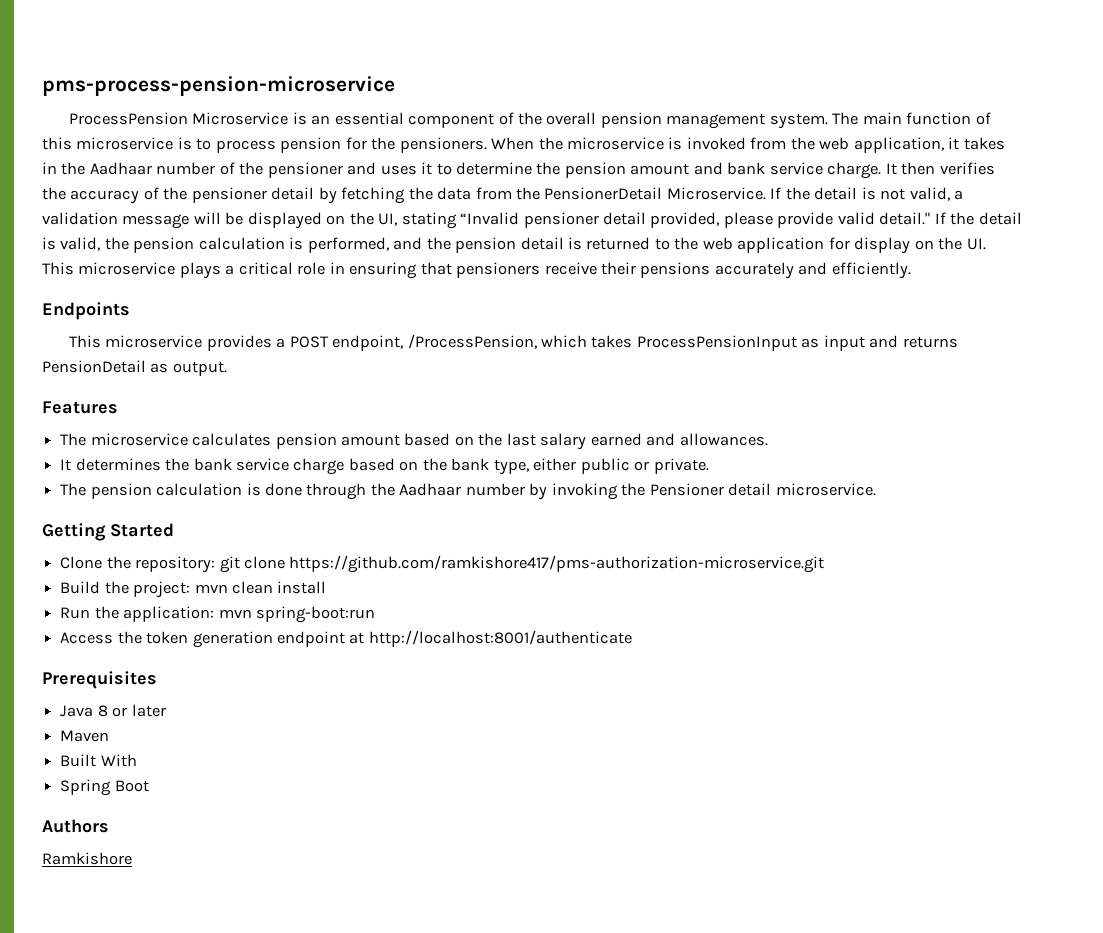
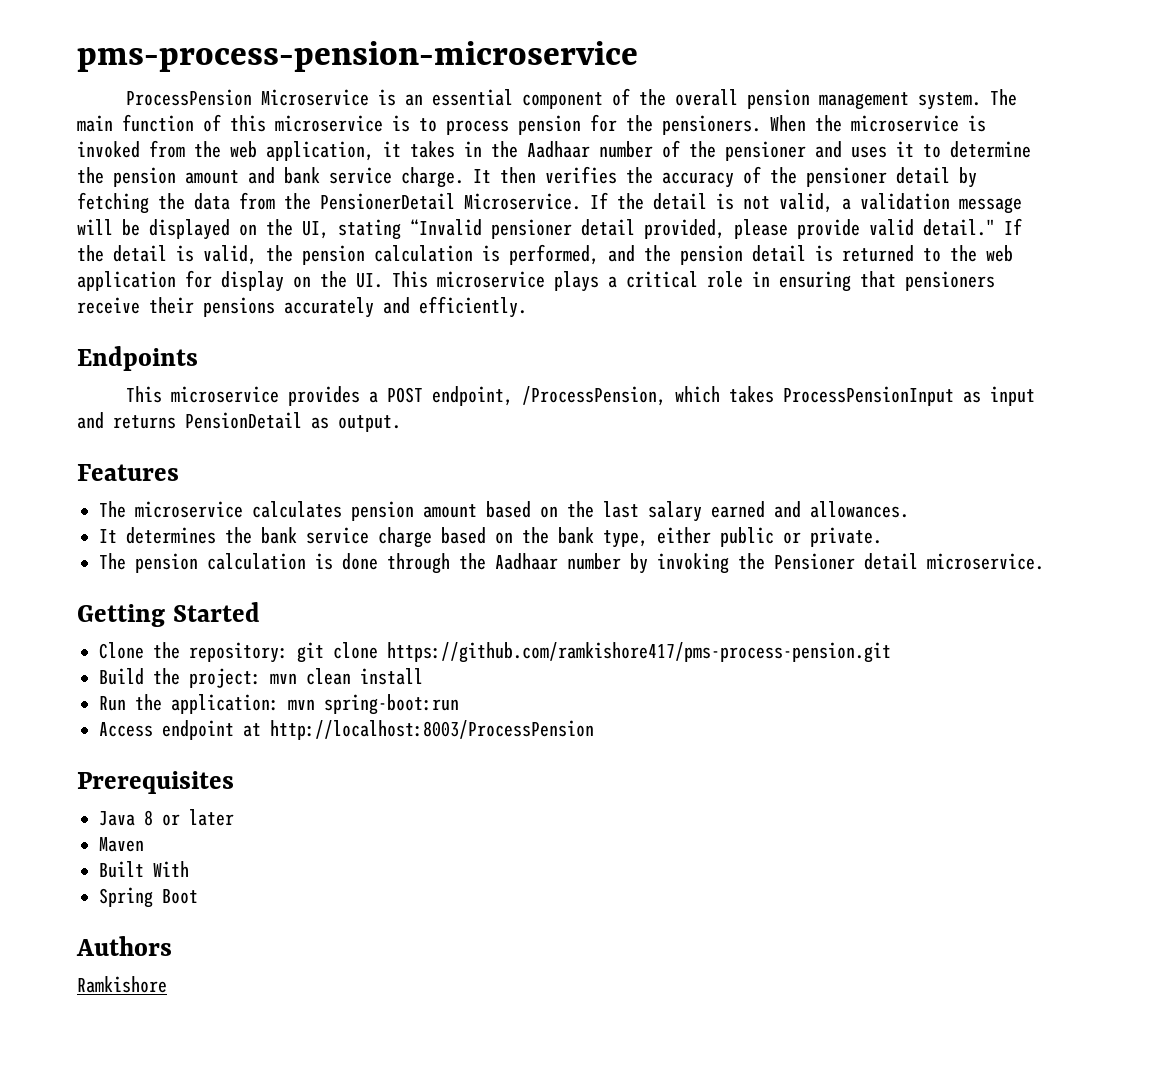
[289,555,825,573] https://github.com/ramkishore417/pms-authorization-microservice.git -> [387,642,891,663] https://github.com/ramkishore417/pms-process-pension.git
[117,631,273,648] the token generation -> (153, 729) none
[368,630,632,647] http://localhost:8001/authenticate -> [270,720,594,740] http://localhost:8003/ProcessPension

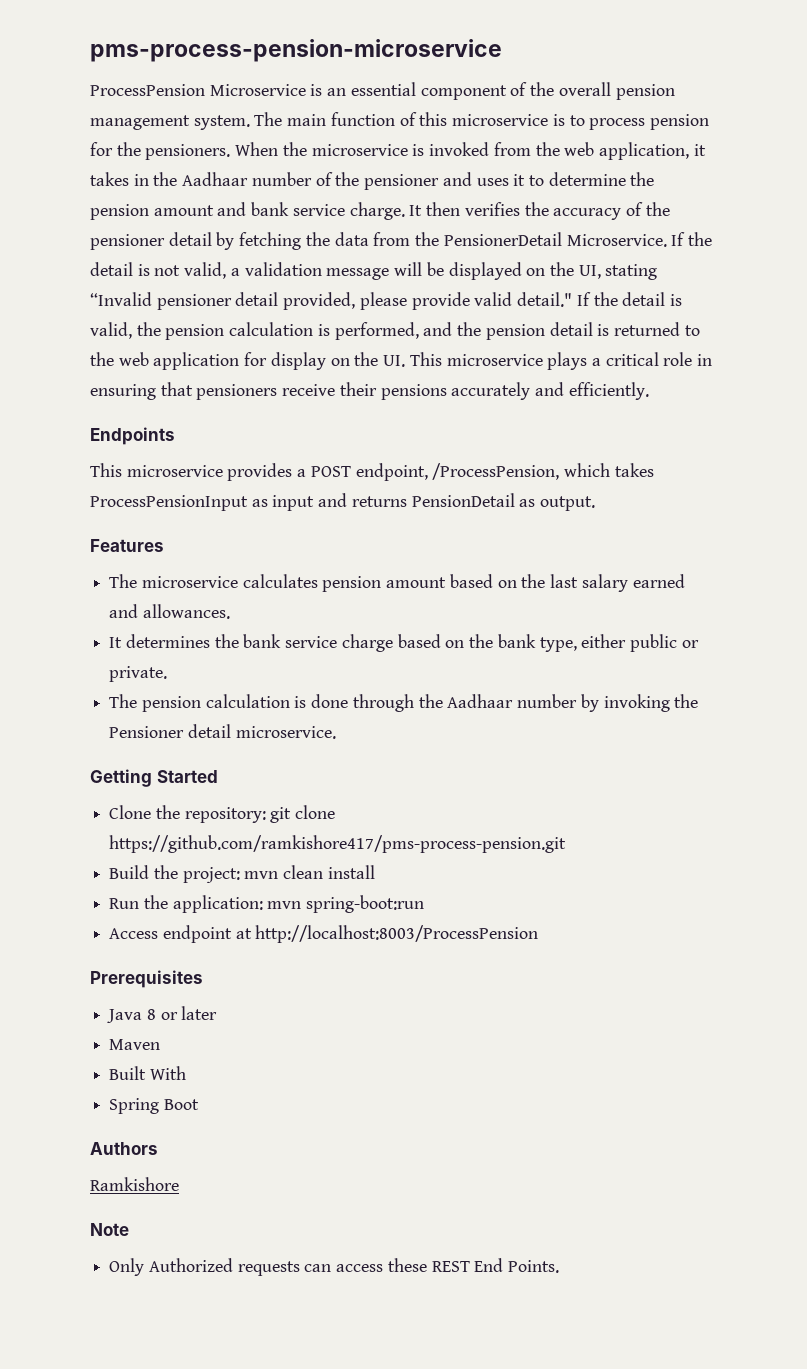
(167, 984) none -> [90,1223,129,1236] [109,1258,560,1276] // Note // Only Authorized requests can access these REST End Points.

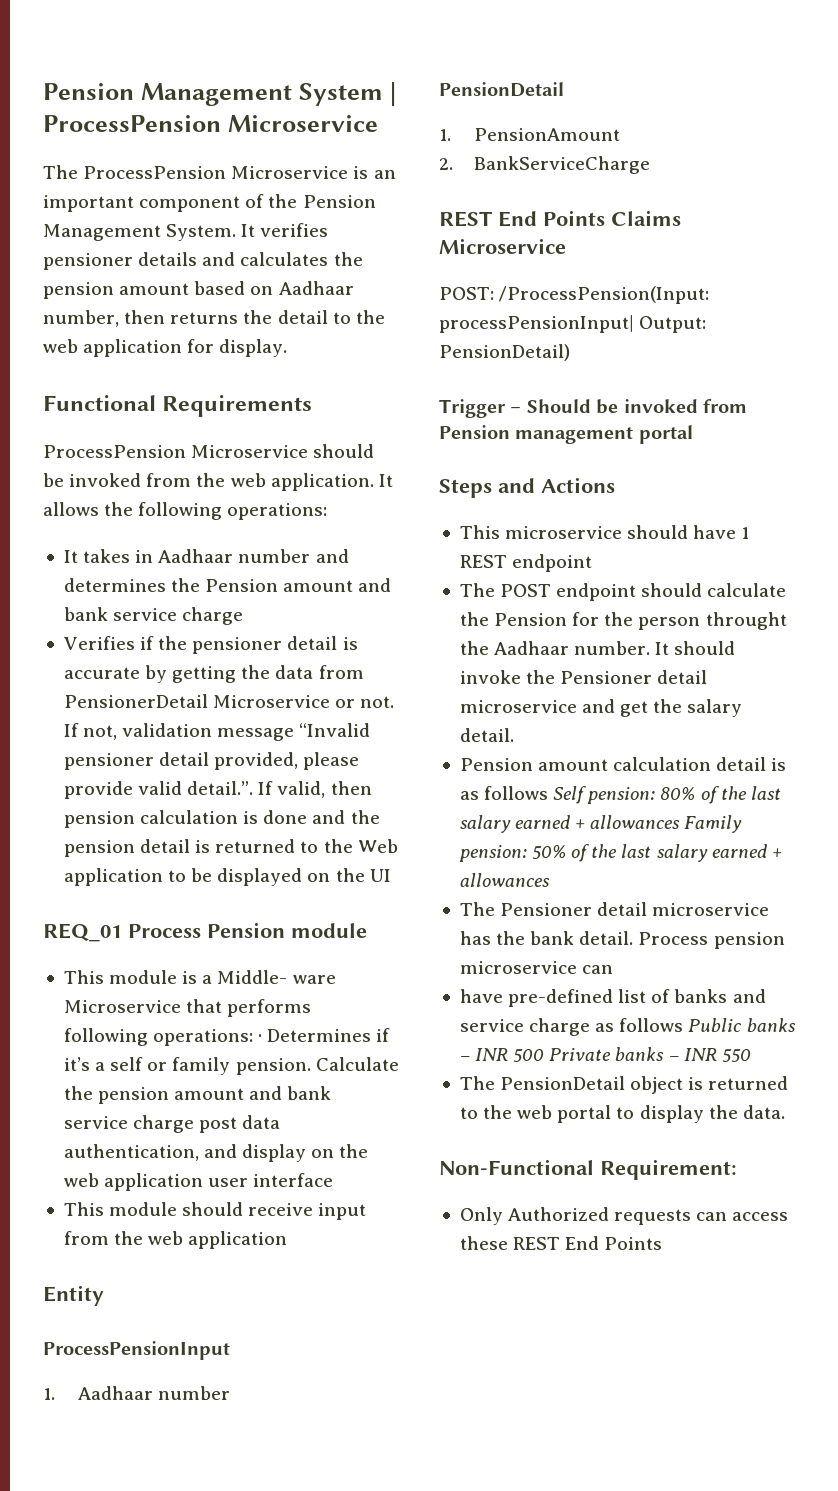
[90,39,502,62] pms-process-pension-microservice // -> [43,82,396,106] [43,115,378,132] [43,165,78,179] Pension Management System | ProcessPension Microservice // The
[350,82,416,96] essential -> [43,195,134,212] important
[558,82,675,100] [90,112,709,130] [90,142,706,160] overall pension management system. The main function of this microservice is to process pension for the pensioners. When the microservice is invoked from the web application, it -> [302,195,376,208] [43,223,329,241] [43,252,363,270] [43,281,354,299] [43,310,385,327] [43,339,288,357] [43,395,313,417] [43,444,375,458] [43,473,393,491] [43,502,328,520] [63,550,78,563] Pension Management System. It verifies pensioner details and calculates the pension amount based on Aadhaar number, then returns the detail to the web application for display. // Functional Requirements // ProcessPension Microservice should be invoked from the web application. It allows the following operations: // It
[153,172,655,190] [90,202,670,220] [90,232,712,250] [90,262,658,280] the Aadhaar number of the pensioner and uses it to determine the pension amount and bank service charge. It then verifies the accuracy of the pensioner detail by fetching the data from the PensionerDetail Microservice. If the detail is not valid, a validation message will be displayed on the UI, stating -> [158,549,349,563] [63,578,392,592] [63,607,244,625] [63,636,358,654] [63,665,364,683] [63,694,395,708] [63,723,295,741] Aadhaar number and determines the Pension amount and bank service charge // Verifies if the pensioner detail is accurate by getting the data from PensionerDetail Microservice or not. If not, validation message
[517,292,682,307] [90,322,419,340] detail." If the detail is valid, the pension calculation is performed, -> [187,781,372,798] [63,810,308,828] detail.”. If valid, then pension calculation is done
[118,352,713,370] [90,382,649,400] [90,427,175,445] [90,463,654,481] [90,493,596,511] [90,539,164,552] [109,574,685,592] [109,604,230,619] [109,634,699,652] [109,666,168,682] [109,694,699,712] [109,724,336,739] [90,769,218,787] [109,805,336,823] [109,835,567,853] [109,865,375,883] [109,895,425,913] [109,925,539,943] [90,970,203,988] [107,1006,218,1023] [109,1039,161,1050] [109,1066,186,1080] [109,1098,199,1114] [90,1142,158,1155] [90,1177,179,1191] [90,1223,129,1236] web application for display on the UI. This microservice plays a critical role in ensuring that pensioners receive their pensions accurately and efficiently. // Endpoints // This microservice provides a POST endpoint, /ProcessPension, which takes ProcessPensionInput as input and returns PensionDetail as output. // Features // The microservice calculates pension amount based on the last salary earned and allowances. // It determines the bank service charge based on the bank type, either public or private. // The pension calculation is done through the Aadhaar number by invoking the Pensioner detail microservice. // Getting Started // Clone the repository: git clone https://github.com/ramkishore417/pms-process-pension.git // Build the project: mvn clean install // Run the application: mvn spring-boot:run // Access endpoint at http://localhost:8003/ProcessPension // Prerequisites // Java 8 or later // Maven // Built With // Spring Boot // Authors // Ramkishore // Note -> [357,839,398,853] [63,868,391,886] [43,922,367,942] [63,970,336,984] [63,999,312,1017] [63,1028,391,1046] [63,1057,399,1075] [63,1086,332,1104] [63,1115,281,1133] [63,1144,369,1162] [63,1173,334,1191] [63,1202,367,1220] [63,1231,288,1249] [43,1285,104,1306] [43,1341,230,1360] [43,1386,230,1400] [439,82,564,97] [439,128,620,141] [439,156,650,174] [439,210,681,227] [439,238,566,254] [439,286,710,304] [439,315,707,333] [439,344,570,361] [439,399,747,418] [439,425,693,444] [439,477,615,498] [459,525,750,539] [459,554,593,572] [459,583,787,601] [459,612,787,630] [459,641,736,655] [459,670,708,684] [459,699,743,717] [459,728,514,742] [459,757,787,771] [459,786,781,804] [459,815,743,833] [458,844,782,862] [459,873,550,887] [459,902,770,916] [459,931,785,949] [459,961,614,974] [459,989,766,1007] [459,1018,796,1036] [459,1047,751,1062] [459,1076,789,1094] [459,1105,785,1123] [439,1159,737,1180] Web application to be displayed on the UI // REQ_01 Process Pension module // This module is a Middle- ware Microservice that performs following operations: · Determines if it’s a self or family pension. Calculate the pension amount and bank service charge post data authentication, and display on the web application user interface // This module should receive input from the web application // Entity // ProcessPensionInput // 1. Aadhaar number // PensionDetail // 1. PensionAmount // 2. BankServiceCharge // REST End Points Claims Microservice // POST: /ProcessPension(Input: processPensionInput| Output: PensionDetail) // Trigger – Should be invoked from Pension management portal // Steps and Actions // This microservice should have 1 REST endpoint // The POST endpoint should calculate the Pension for the person throught the Aadhaar number. It should invoke the Pensioner detail microservice and get the salary detail. // Pension amount calculation detail is as follows Self pension: 80% of the last salary earned + allowances Family pension: 50% of the last salary earned + allowances // The Pensioner detail microservice has the bank detail. Process pension microservice can // have pre-defined list of banks and service charge as follows Public banks – INR 500 Private banks – INR 550 // The PensionDetail object is returned to the web portal to display the data. // Non-Functional Requirement:
[508,1260,560,1273] Points. -> [604,1237,663,1250] Points

